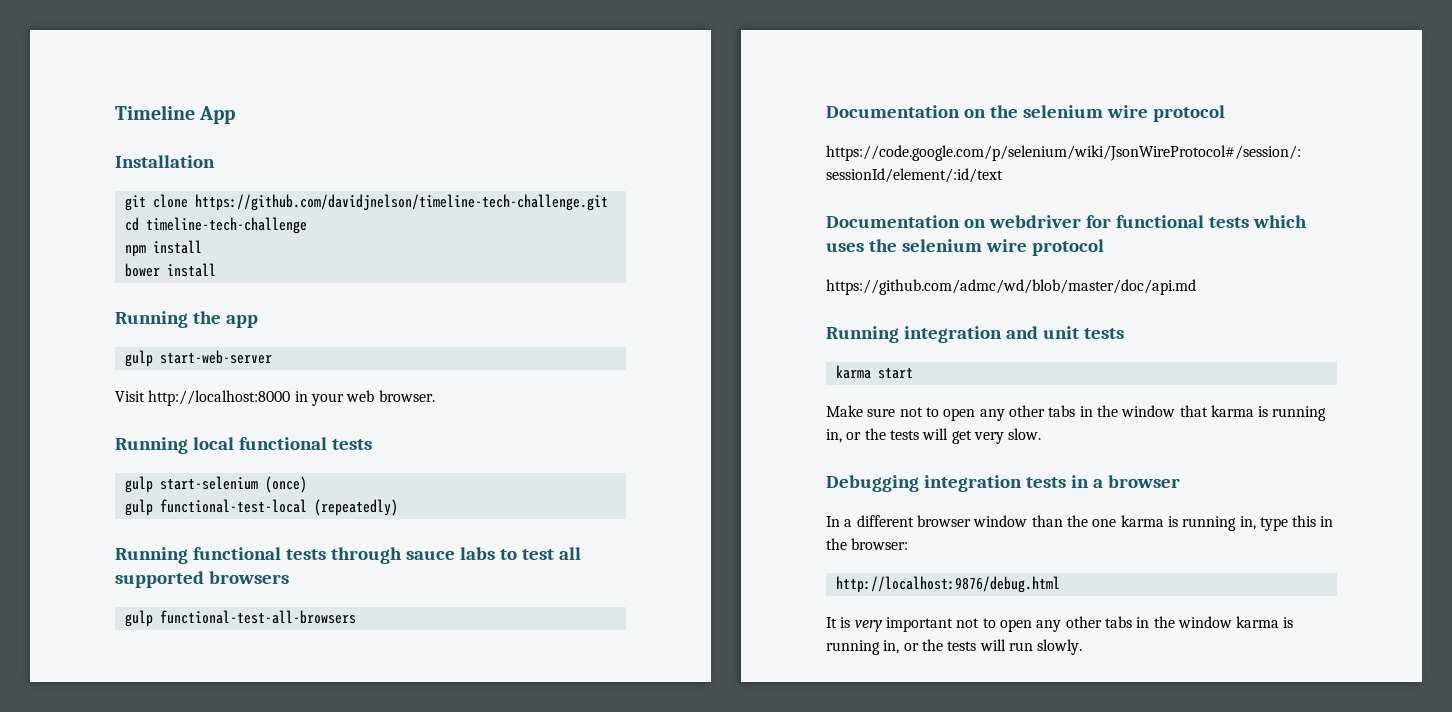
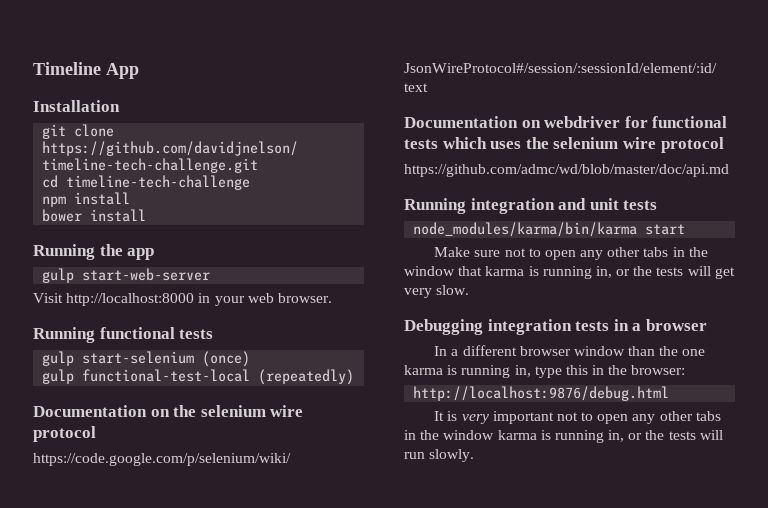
[192,437,234,450] local -> (95, 335) none
[115,547,581,564] [115,571,289,588] [124,610,356,627] // Running functional tests through sauce labs to test all supported browsers // gulp functional-test-all-browsers -> (355, 377) none
[835,365,871,379] karma -> [413,222,638,237] node_modules/karma/bin/karma

